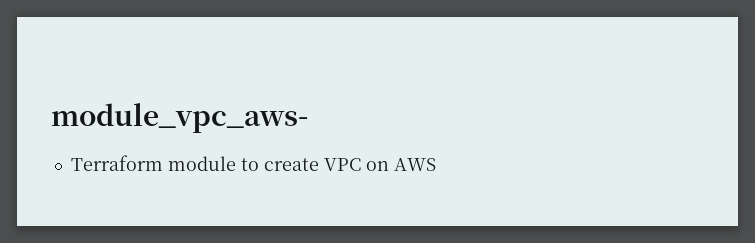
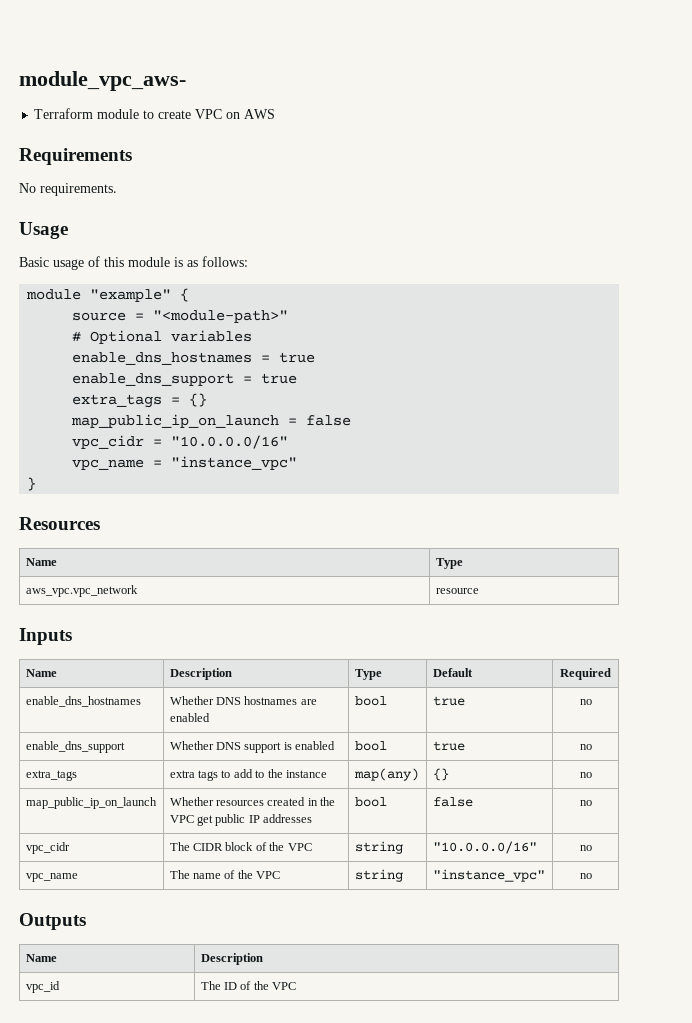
(436, 164) none -> [19,148,132,165] [19,183,117,196] [19,222,68,239] [19,256,248,270] [26,288,190,302] [72,310,289,323] [72,330,253,344] [72,352,316,365] [72,373,298,386] [72,393,208,408] [71,414,352,428] [72,435,289,449] [72,456,298,470] [27,477,37,491] [19,517,100,530] [25,558,57,566] [435,558,463,569] [25,585,138,597] [435,588,479,594] [19,628,72,645] [25,669,57,677] [169,668,232,680] [354,669,382,680] [432,668,473,677] [560,668,611,680] [25,696,141,707] [169,696,317,705] [169,713,210,722] [354,696,387,706] [432,696,465,706] [579,699,592,705] [25,741,125,753] [169,741,336,753] [354,741,387,751] [432,741,465,751] [579,744,592,750] [25,770,77,781] [169,769,327,781] [353,768,419,781] [432,768,449,781] [579,772,592,778] [25,797,157,809] [169,797,336,806] [169,814,313,826] [354,797,387,807] [432,797,473,807] [579,800,592,806] [25,842,70,854] [169,842,312,851] [354,841,403,854] [432,841,537,854] [579,845,592,851] [25,873,78,882] [169,870,281,879] [354,869,403,882] [432,869,545,882] [579,873,592,879] [19,913,86,930] [25,954,57,962] [200,953,263,965] [25,981,60,993] [200,981,297,990] // Requirements // No requirements. // Usage // Basic usage of this module is as follows: // module "example" { // source = "<module-path>" // # Optional variables // enable_dns_hostnames = true // enable_dns_support = true // extra_tags = {} // map_public_ip_on_launch = false // vpc_cidr = "10.0.0.0/16" // vpc_name = "instance_vpc" // } // Resources // Name | Type // aws_vpc.vpc_network | resource // Inputs // Name | Description | Type | Default | Required // enable_dns_hostnames | Whether DNS hostnames are enabled | bool | true | no // enable_dns_support | Whether DNS support is enabled | bool | true | no // extra_tags | extra tags to add to the instance | map(any) | {} | no // map_public_ip_on_launch | Whether resources created in the VPC get public IP addresses | bool | false | no // vpc_cidr | The CIDR block of the VPC | string | "10.0.0.0/16" | no // vpc_name | The name of the VPC | string | "instance_vpc" | no // Outputs // Name | Description // vpc_id | The ID of the VPC

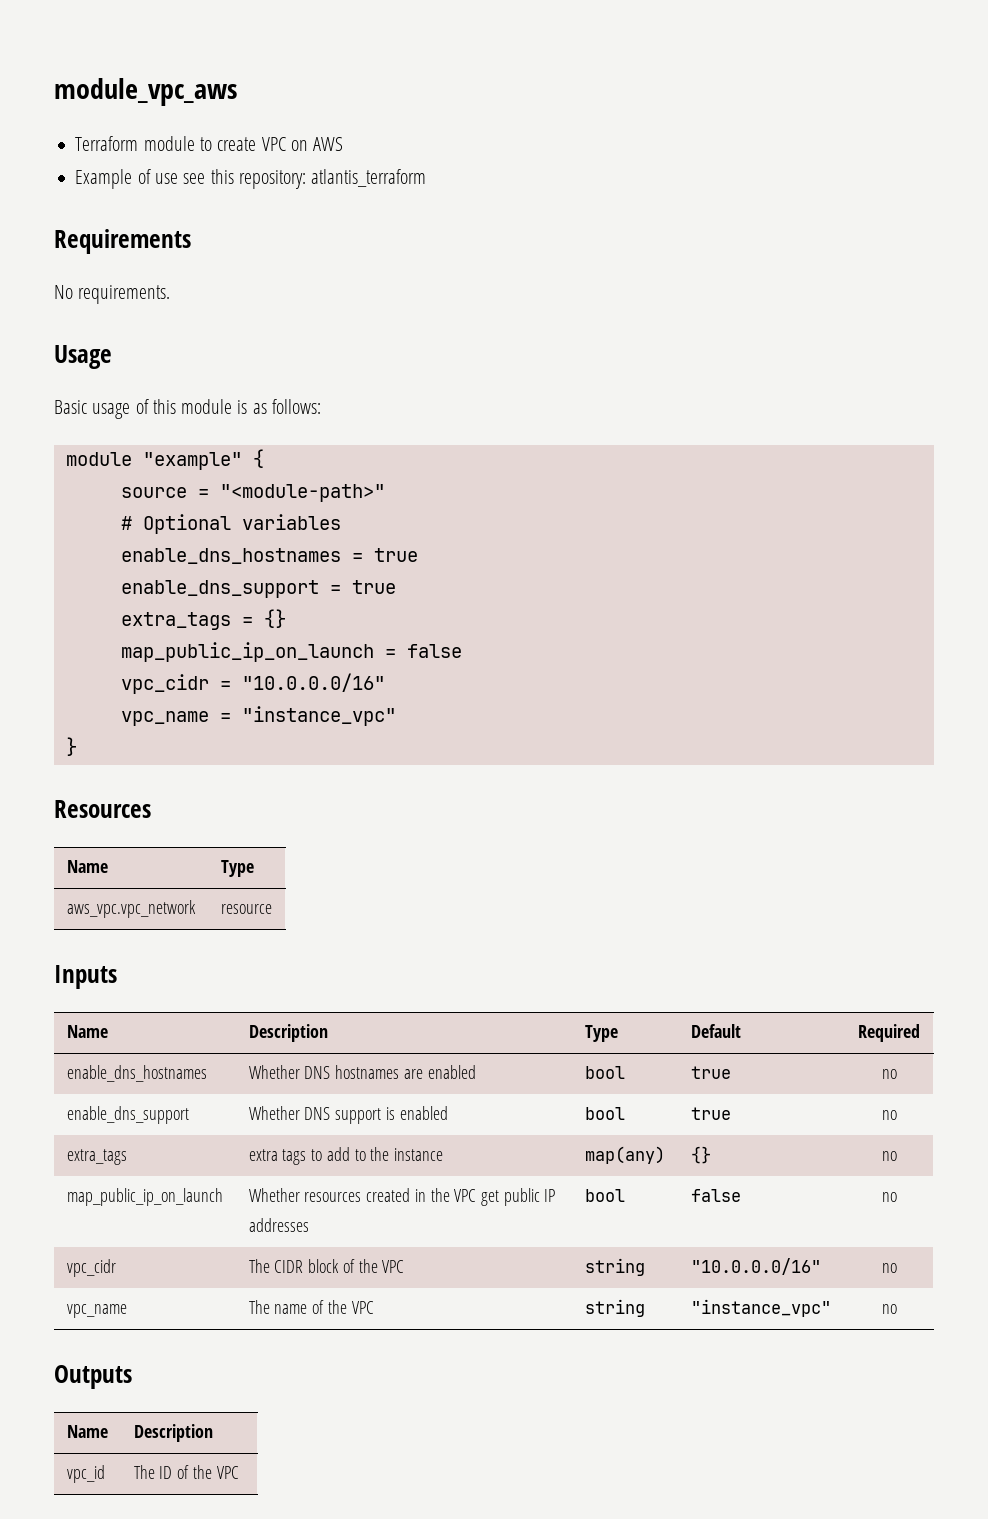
[19,71,186,91] module_vpc_aws- -> [54,78,237,106] module_vpc_aws
(276, 114) none -> [75,169,427,189] // Example of use see this repository: atlantis_terraform

